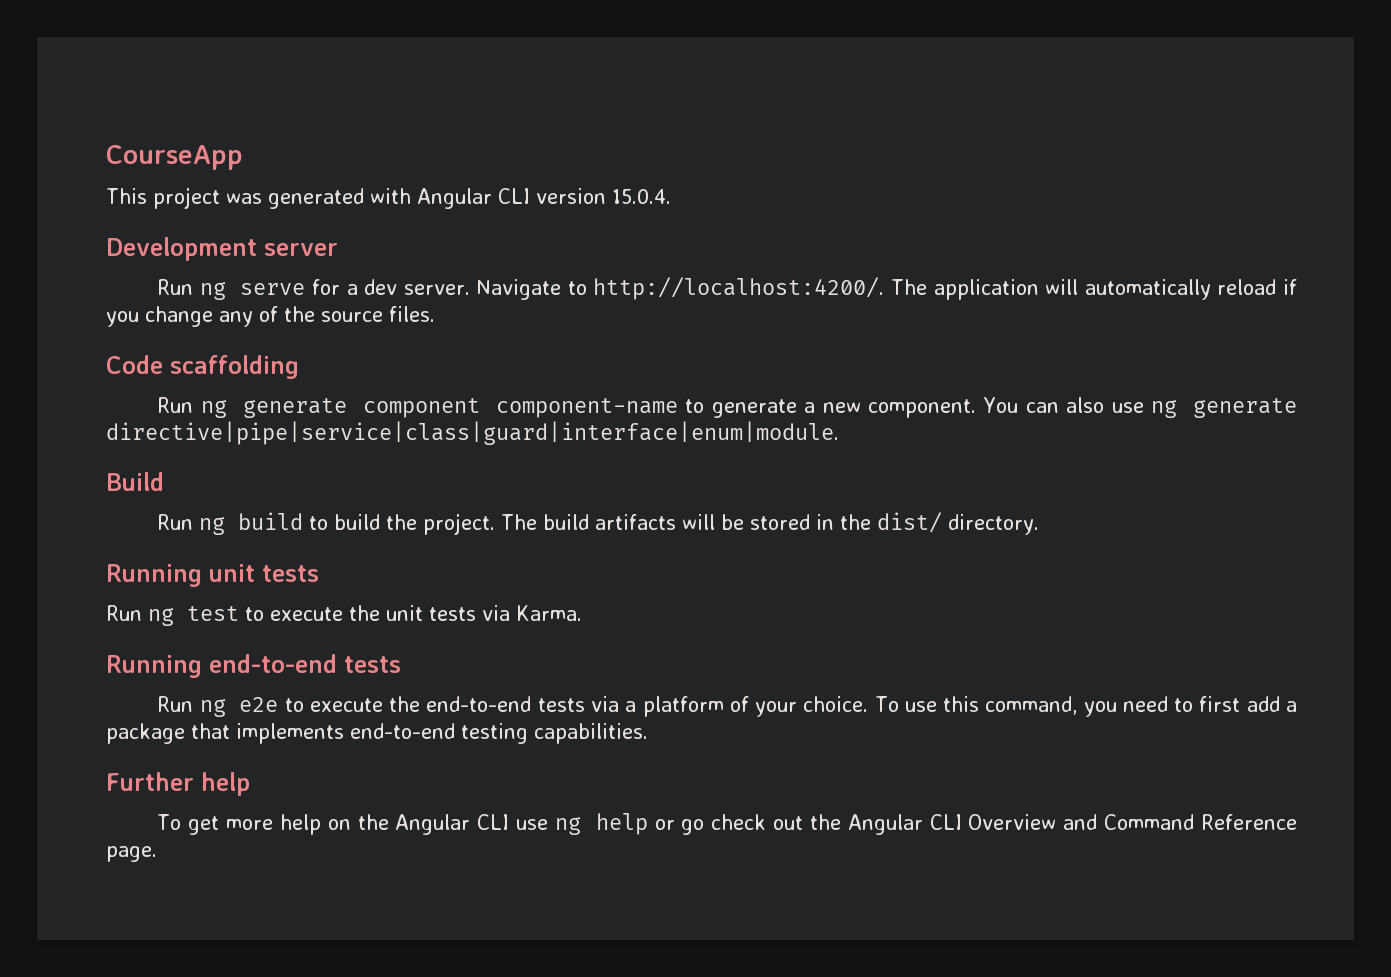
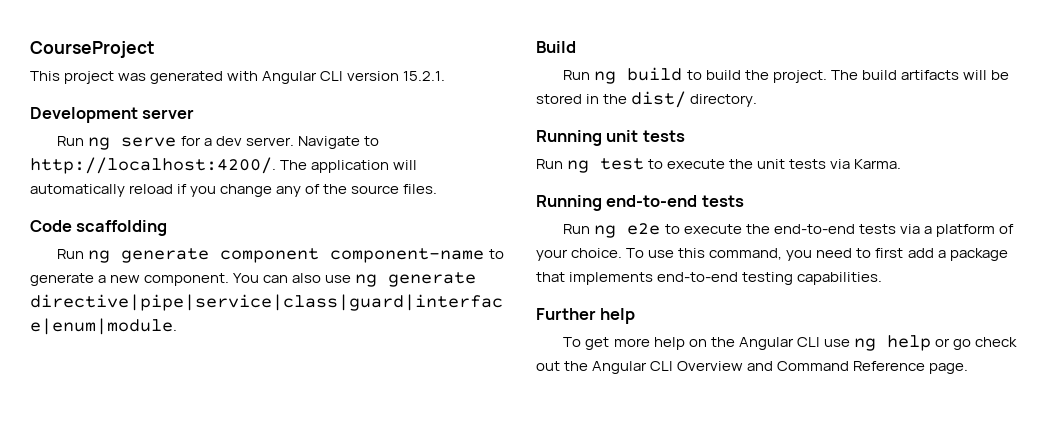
[106,145,243,170] CourseApp -> [30,41,155,58] CourseProject
[612,189,671,204] 15.0.4. -> [403,71,446,81] 15.2.1.

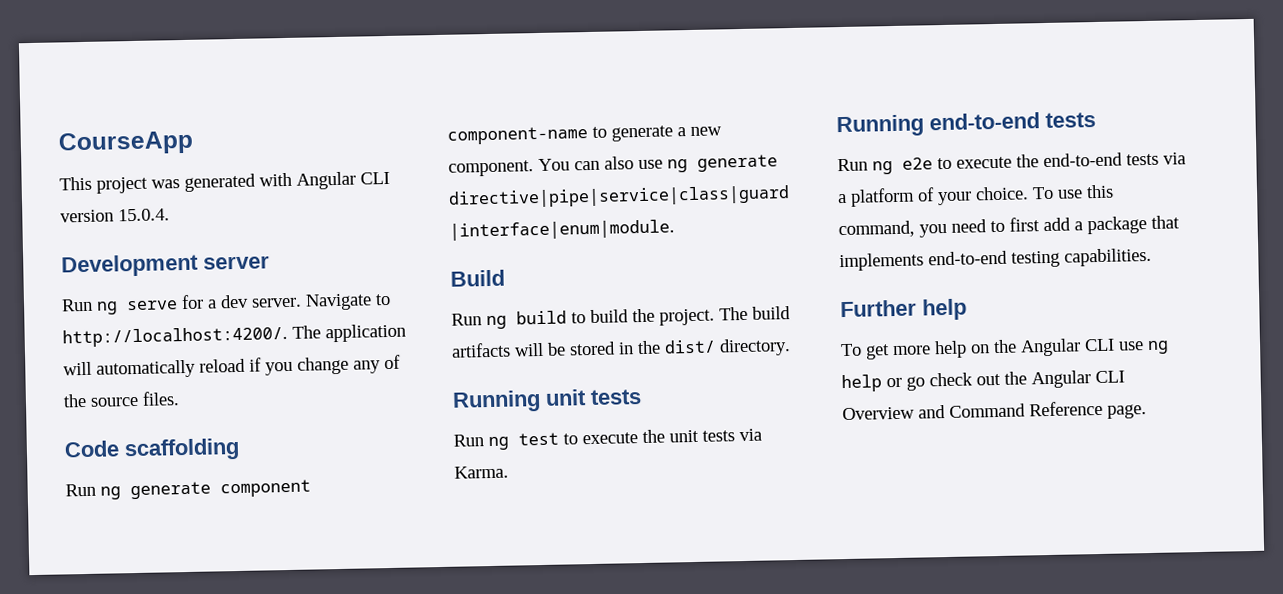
[30,41,155,58] CourseProject -> [58,130,194,156] CourseApp
[403,71,446,81] 15.2.1. -> [118,208,170,222] 15.0.4.

